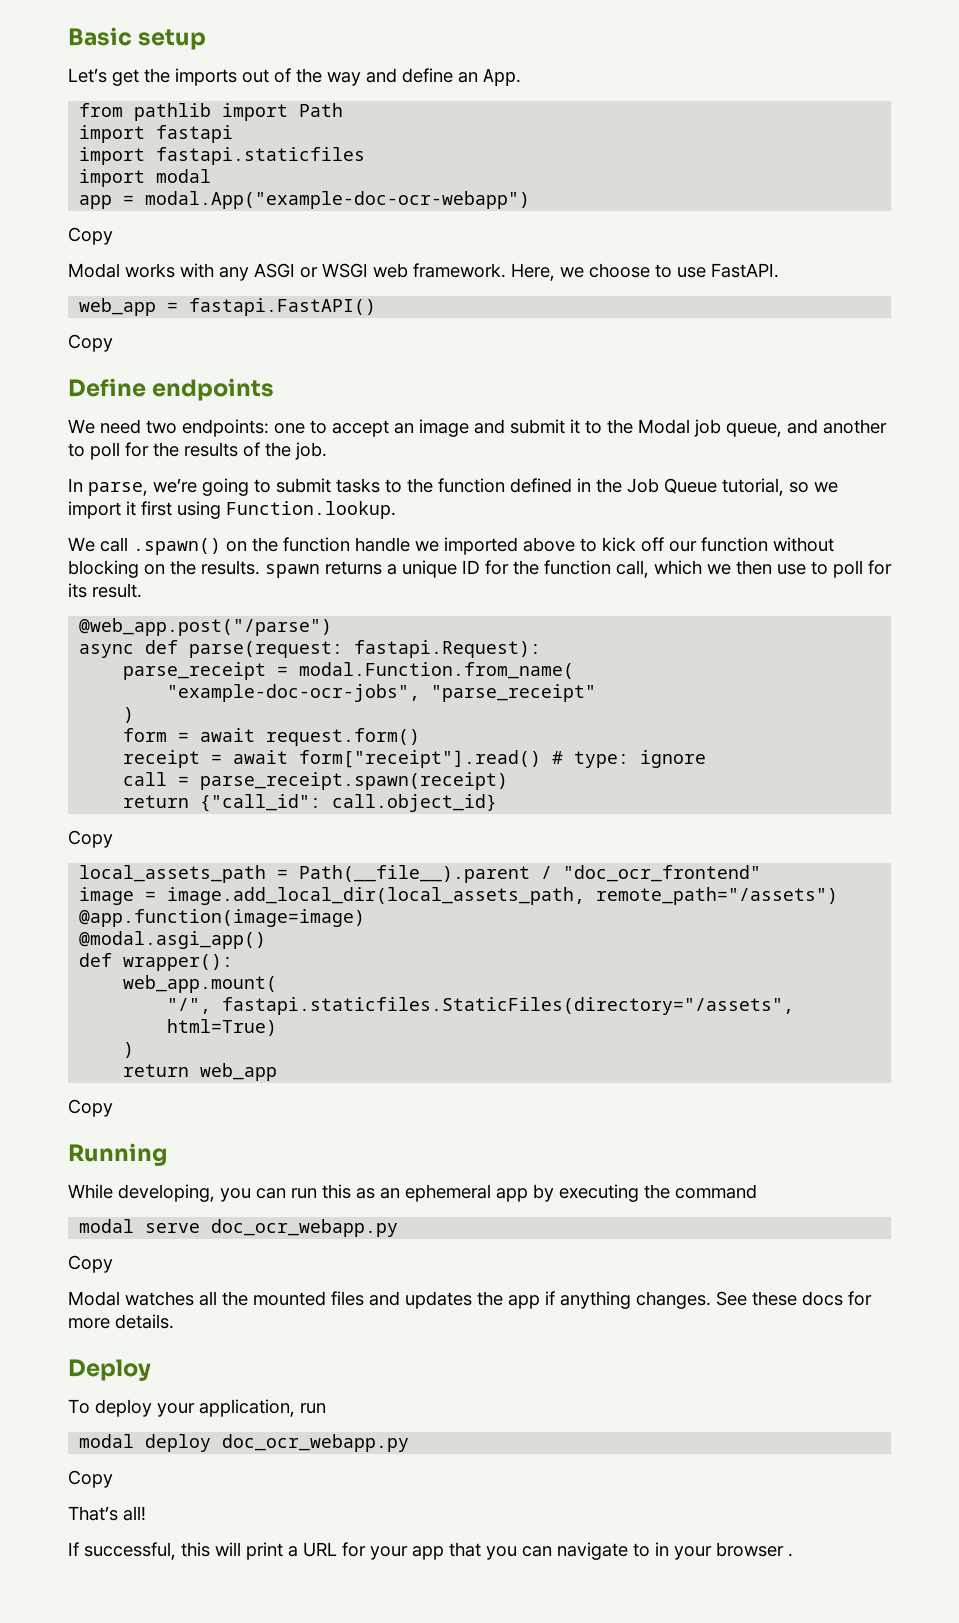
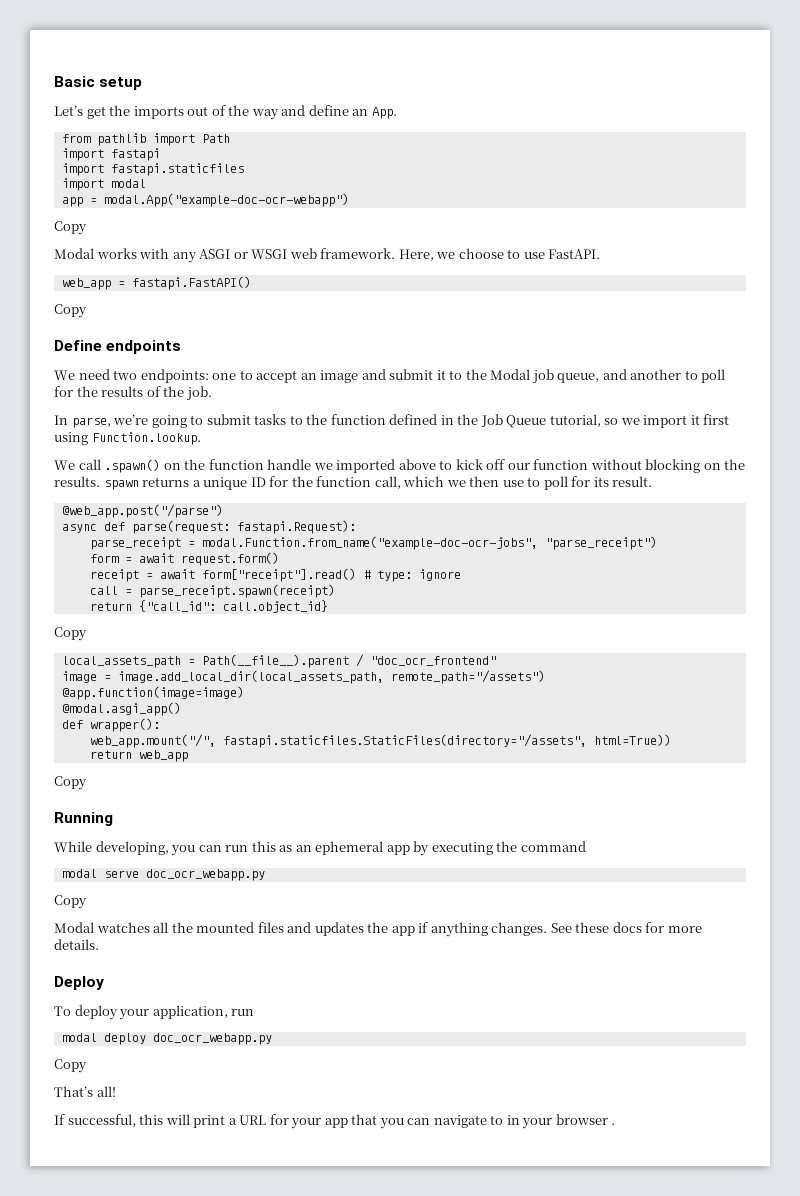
[299,662,575,679] [167,684,597,702] [123,707,135,723] modal.Function.from_name( // "example-doc-ocr-jobs", "parse_receipt" // ) -> [201,536,657,550] modal.Function.from_name("example-doc-ocr-jobs", "parse_receipt")
[123,975,278,993] [167,997,795,1015] [167,1019,278,1036] [123,1042,135,1058] web_app.mount( // "/", fastapi.staticfiles.StaticFiles(directory="/assets", html=True) // ) -> [89,734,671,748] web_app.mount("/", fastapi.staticfiles.StaticFiles(directory="/assets", html=True))

